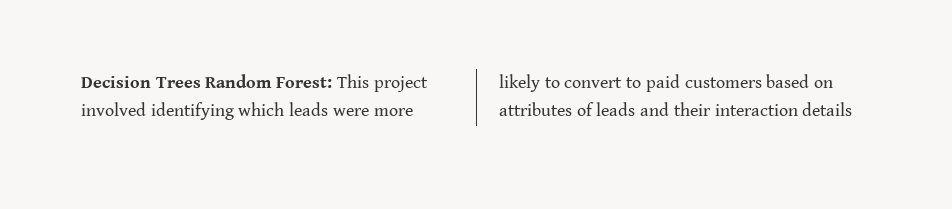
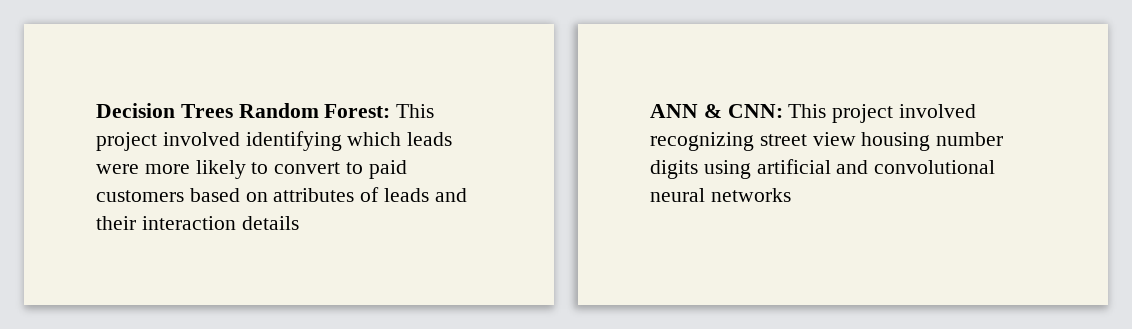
(853, 109) none -> [650,104,977,123] [650,132,1004,151] [650,159,996,179] [650,188,791,202] // ANN & CNN: This project involved recognizing street view housing number digits using artificial and convolutional neural networks

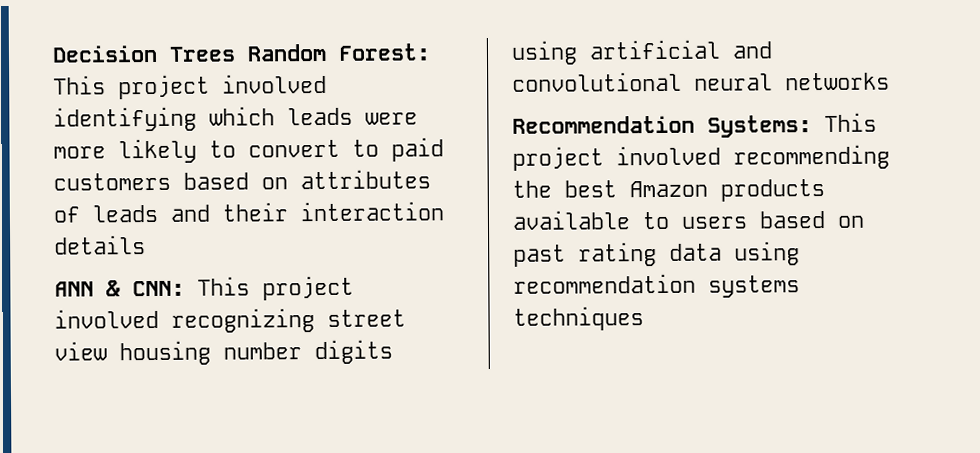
(791, 195) none -> [512,112,877,138] [512,144,890,171] [512,179,825,202] [512,210,865,230] [513,241,800,267] [513,273,800,298] [513,306,644,331] // Recommendation Systems: This project involved recommending the best Amazon products available to users based on past rating data using recommendation systems techniques

